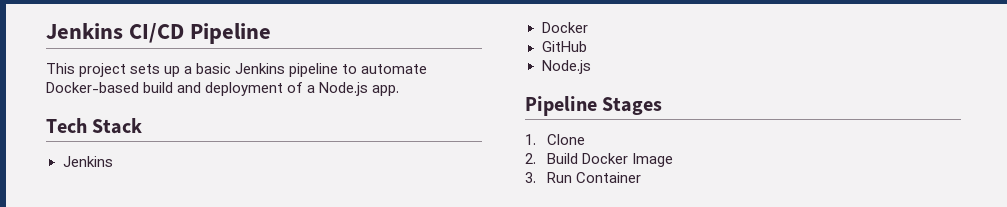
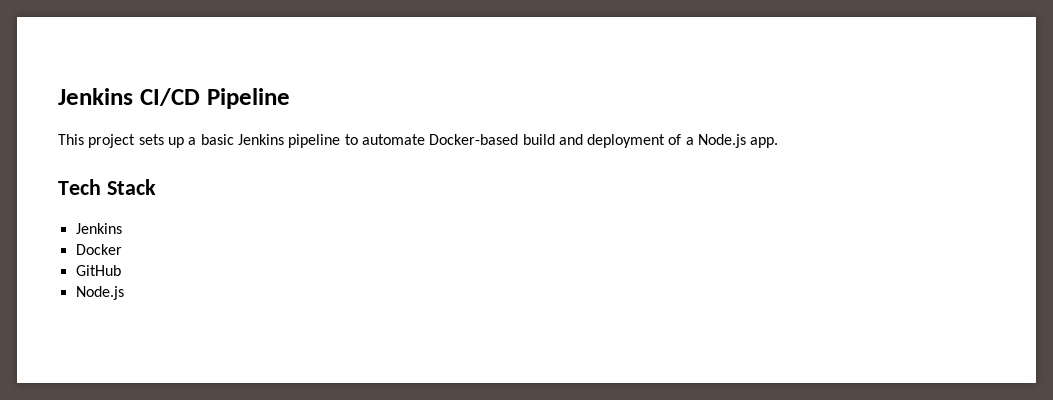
[525,96,663,116] [525,134,585,145] [525,153,674,167] [525,172,642,183] // Pipeline Stages // 1. Clone // 2. Build Docker Image // 3. Run Container -> (124, 293) none

